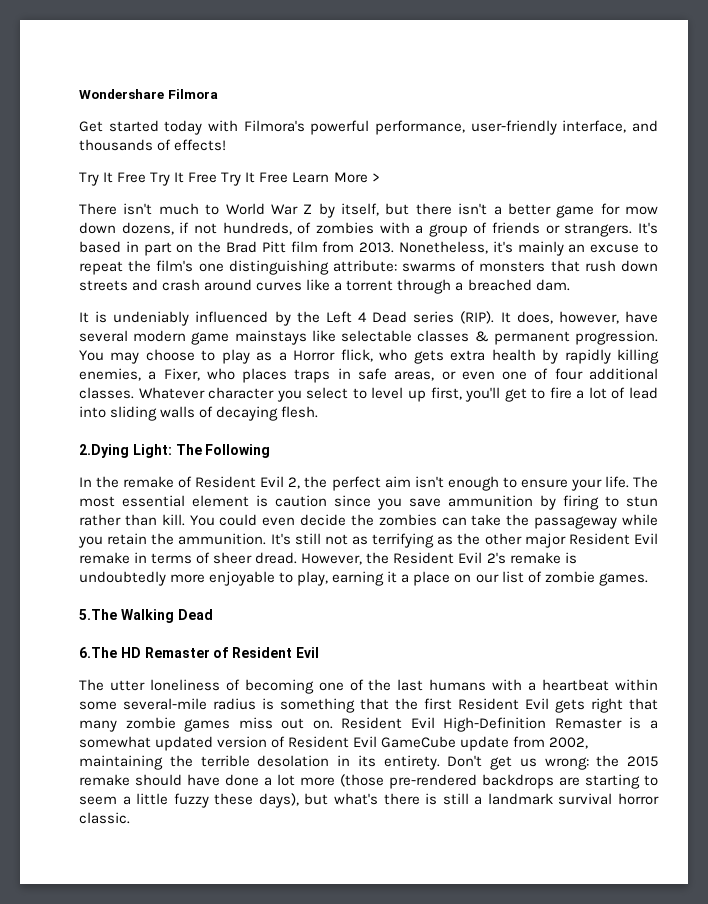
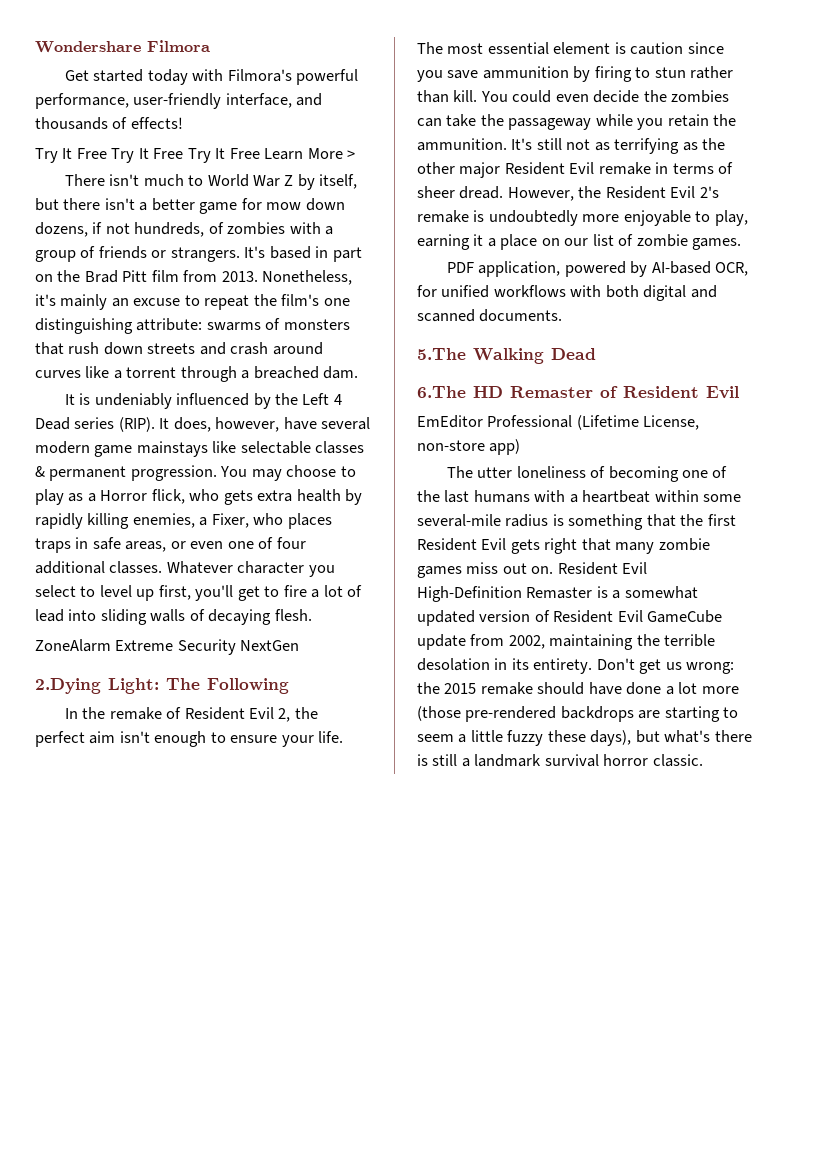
(319, 412) none -> [35,639,300,655] // ZoneAlarm Extreme Security NextGen
(648, 579) none -> [446,261,749,277] [417,285,717,301] [417,309,563,322] // PDF application, powered by AI-based OCR, for unified workflows with both digital and scanned documents.
(319, 652) none -> [417,415,700,430] [417,439,521,455] // EmEditor Professional (Lifetime License, non-store app)

